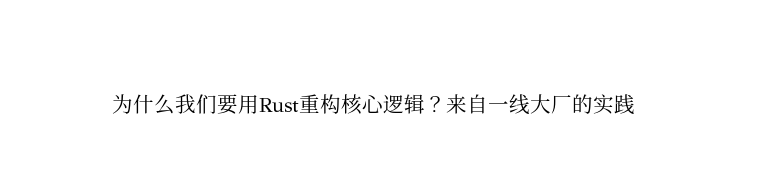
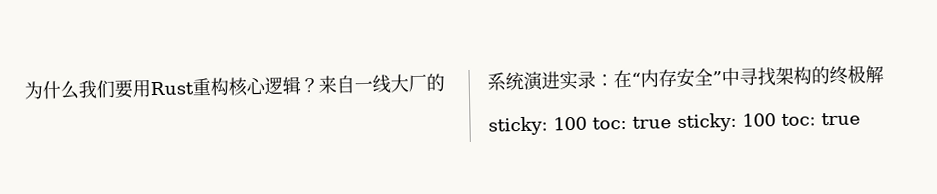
[593,94,635,115] 实践 -> [487,64,884,91] [488,112,861,136] 系统演进实录：在“内存安全”中寻找架构的终极解 // sticky: 100 toc: true sticky: 100 toc: true

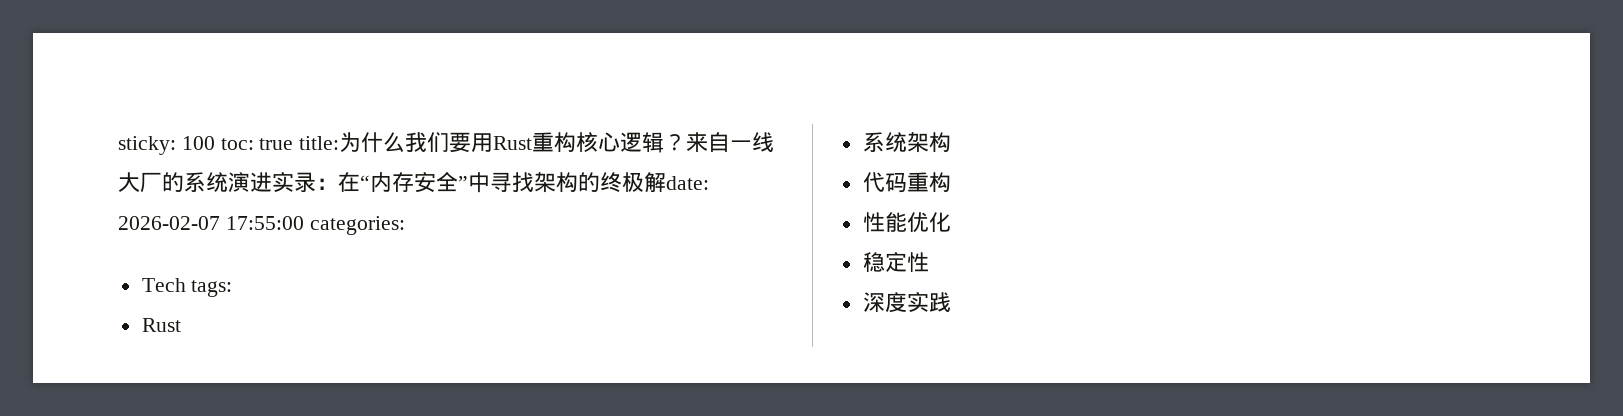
(24, 90) none -> [118,136,340,155] sticky: 100 toc: true title:
[488,112,861,136] // sticky: 100 toc: true sticky: 100 toc: true -> [666,176,709,190] [118,216,405,235] [141,278,233,297] [141,318,181,332] [862,132,951,153] [862,172,951,193] [862,212,951,233] [862,252,929,272] [862,292,951,313] date: 2026-02-07 17:55:00 categories: // Tech tags: // Rust // 系统架构 // 代码重构 // 性能优化 // 稳定性 // 深度实践

